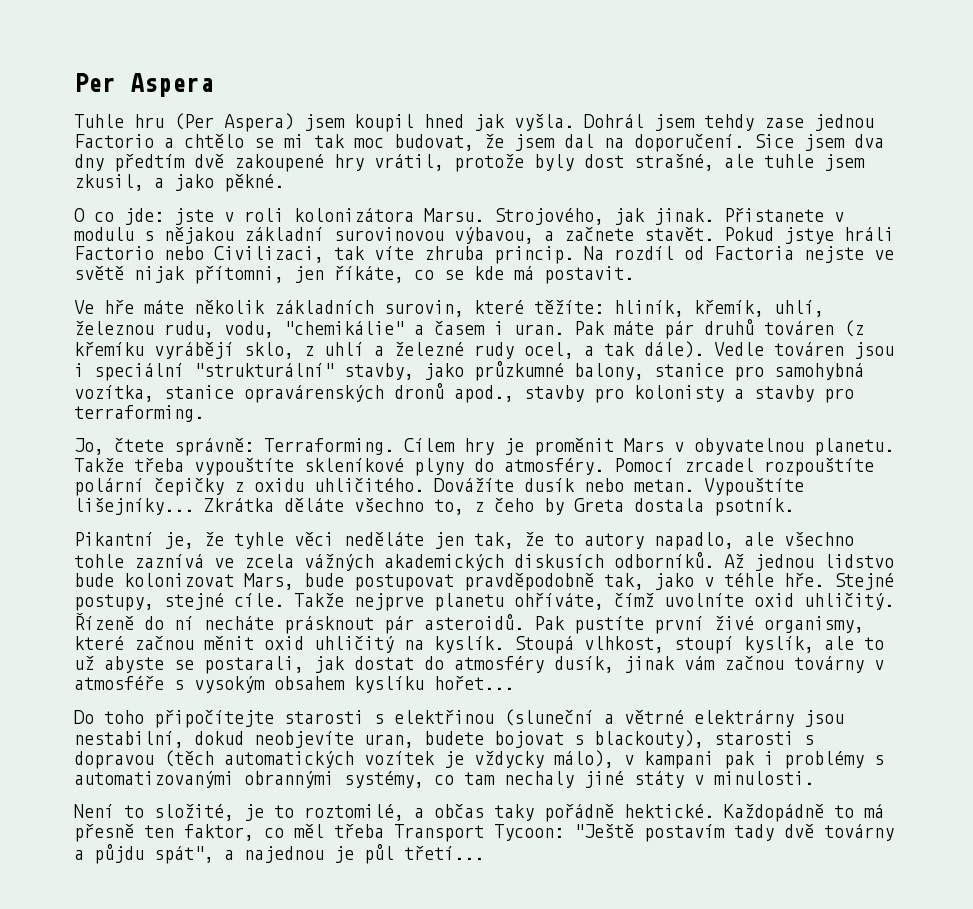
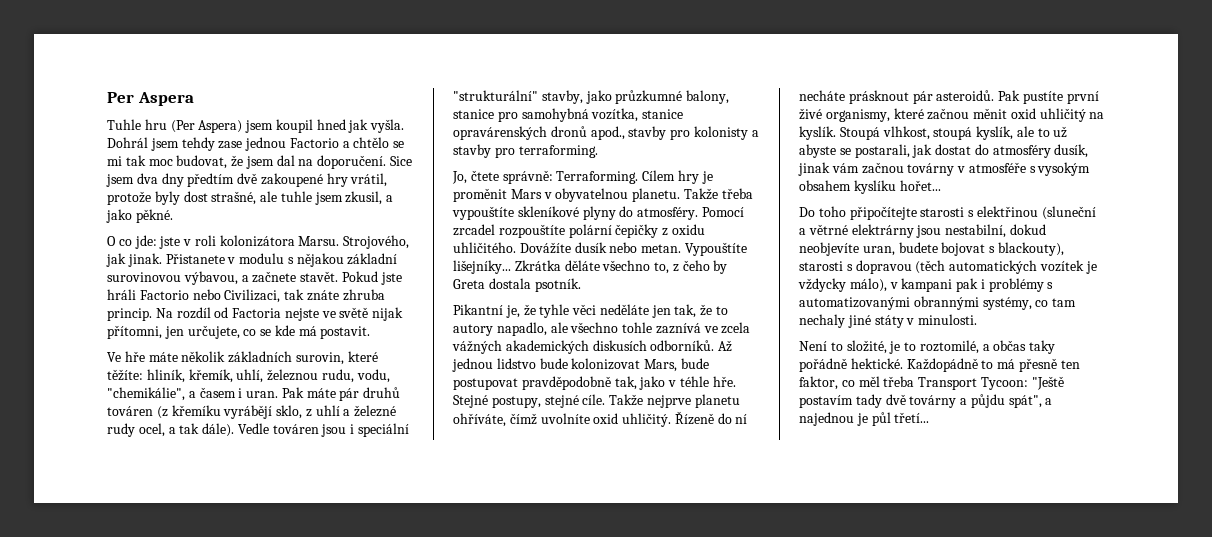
[784,227,834,244] jstye -> [380,272,402,285] jste
[374,246,414,260] víte -> [306,290,339,301] znáte
[334,266,404,283] říkáte, -> [187,325,240,339] určujete,
[284,321,404,335] "chemikálie" -> [107,387,185,401] "chemikálie",
[674,636,734,654] stoupí -> [933,127,973,140] stoupá

